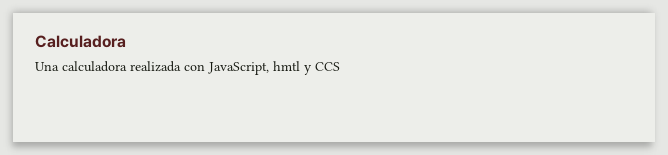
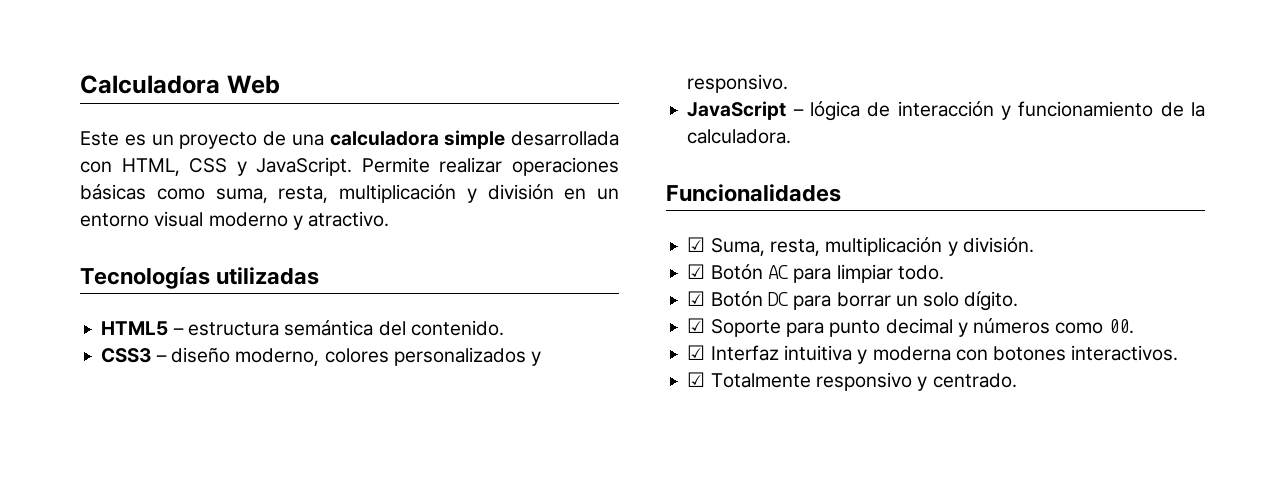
[35,61,340,75] // Una calculadora realizada con JavaScript, hmtl y CCS -> [226,75,280,94] [80,130,619,149] [80,157,619,176] [80,184,619,203] [80,211,390,230] [80,267,320,289] [101,320,504,336] [101,347,542,366] [687,74,789,93] [687,101,1205,121] [687,129,792,144] [666,184,841,202] [687,237,1034,256] [687,264,944,283] [687,291,1019,311] [687,318,1134,337] [687,345,1179,364] [687,372,1017,391] Web // Este es un proyecto de una calculadora simple desarrollada con HTML, CSS y JavaScript. Permite realizar operaciones básicas como suma, resta, multiplicación y división en un entorno visual moderno y atractivo. // Tecnologías utilizadas // HTML5 – estructura semántica del contenido. // CSS3 – diseño moderno, colores personalizados y responsivo. // JavaScript – lógica de interacción y funcionamiento de la calculadora. // Funcionalidades // ☑ Suma, resta, multiplicación y división. // ☑ Botón AC para limpiar todo. // ☑ Botón DC para borrar un solo dígito. // ☑ Soporte para punto decimal y números como 00. // ☑ Interfaz intuitiva y moderna con botones interactivos. // ☑ Totalmente responsivo y centrado.

